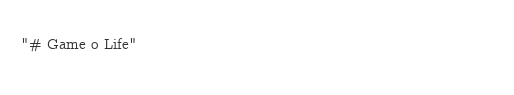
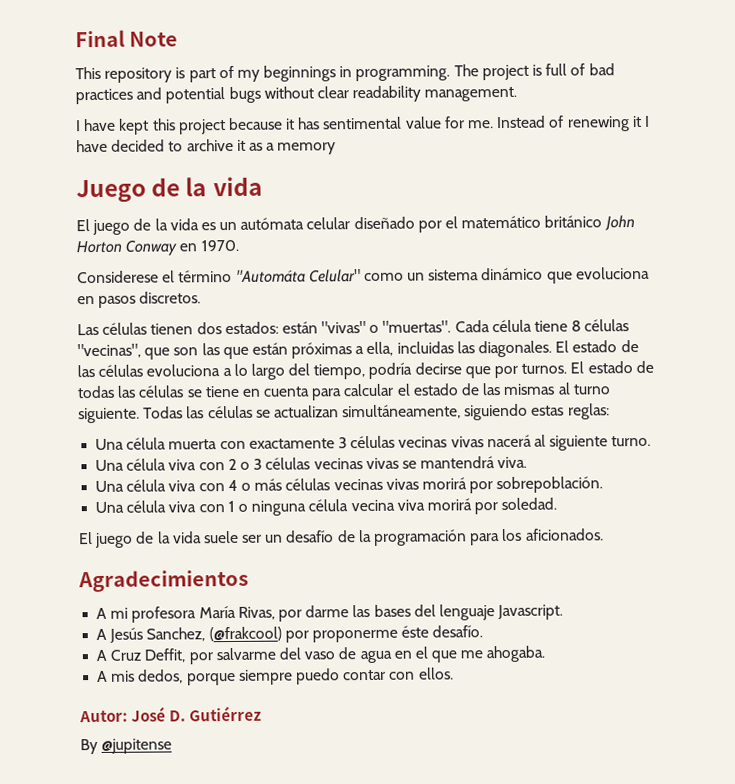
[21,38,137,52] "# Game o Life" -> [75,29,179,48] [75,63,615,83] [75,85,518,105] [75,115,650,135] [76,138,337,155] [76,176,263,204] [76,215,635,236] [76,239,239,256] [77,266,650,284] [77,291,202,308] [77,319,630,336] [77,340,639,360] [77,360,654,380] [77,382,611,401] [78,403,610,424] [95,434,652,451] [95,456,528,471] [95,476,604,494] [95,497,558,516] [79,528,604,549] [78,569,249,593] [96,604,564,623] [96,625,484,643] [96,645,546,665] [97,667,454,686] [79,705,263,723] [80,738,173,755] Final Note // This repository is part of my beginnings in programming. The project is full of bad practices and potential bugs without clear readability management. // I have kept this project because it has sentimental value for me. Instead of renewing it I have decided to archive it as a memory // Juego de la vida // El juego de la vida es un autómata celular diseñado por el matemático británico John Horton Conway en 1970. // Considerese el término "Automáta Celular" como un sistema dinámico que evoluciona en pasos discretos. // Las células tienen dos estados: están "vivas" o "muertas". Cada célula tiene 8 células "vecinas", que son las que están próximas a ella, incluidas las diagonales. El estado de las células evoluciona a lo largo del tiempo, podría decirse que por turnos. El estado de todas las células se tiene en cuenta para calcular el estado de las mismas al turno siguiente. Todas las células se actualizan simultáneamente, siguiendo estas reglas: // Una célula muerta con exactamente 3 células vecinas vivas nacerá al siguiente turno. // Una célula viva con 2 o 3 células vecinas vivas se mantendrá viva. // Una célula viva con 4 o más células vecinas vivas morirá por sobrepoblación. // Una célula viva con 1 o ninguna célula vecina viva morirá por soledad. // El juego de la vida suele ser un desafío de la programación para los aficionados. // Agradecimientos // A mi profesora María Rivas, por darme las bases del lenguaje Javascript. // A Jesús Sanchez, (@frakcool) por proponerme éste desafío. // A Cruz Deffit, por salvarme del vaso de agua en el que me ahogaba. // A mis dedos, porque siempre puedo contar con ellos. // Autor: José D. Gutiérrez // By @jupitense

